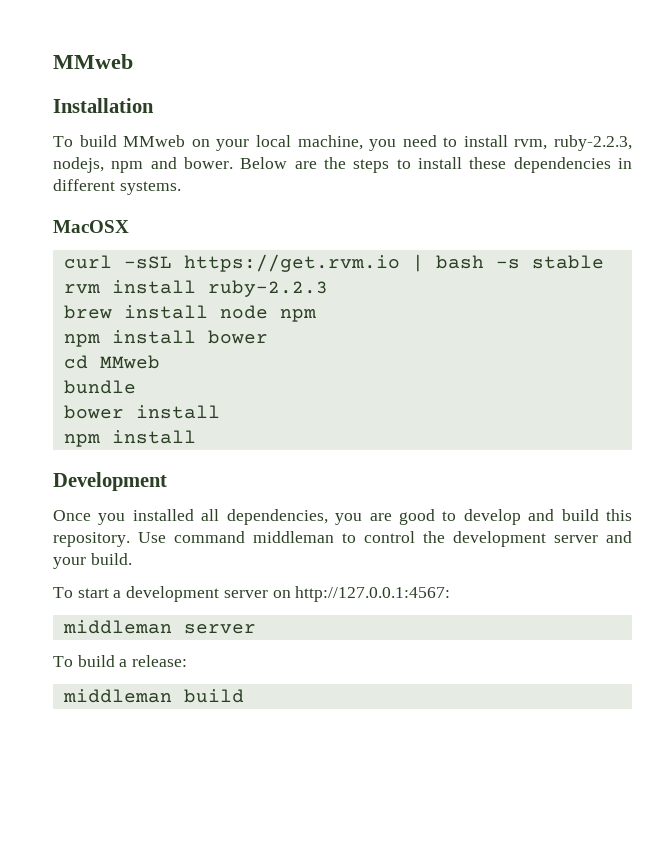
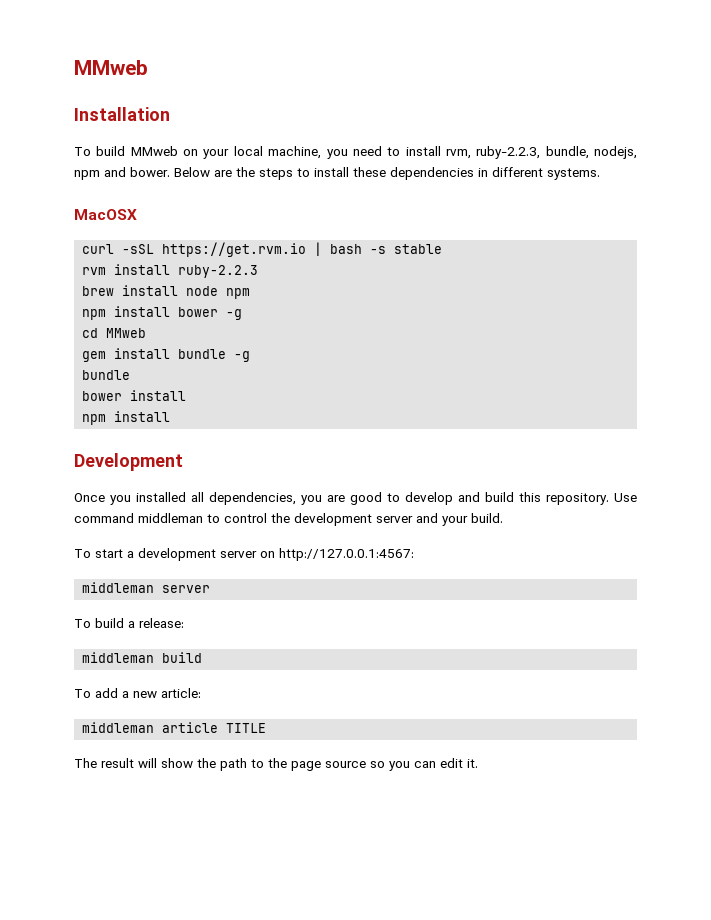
(632, 143) none -> [545,146,589,159] bundle,
(268, 337) none -> [226,309,243,320] -g
(160, 362) none -> [82,348,251,362] // gem install bundle -g
(244, 696) none -> [74,688,201,698] [82,722,267,733] [74,758,478,771] // To add a new article: // middleman article TITLE // The result will show the path to the page source so you can edit it.

